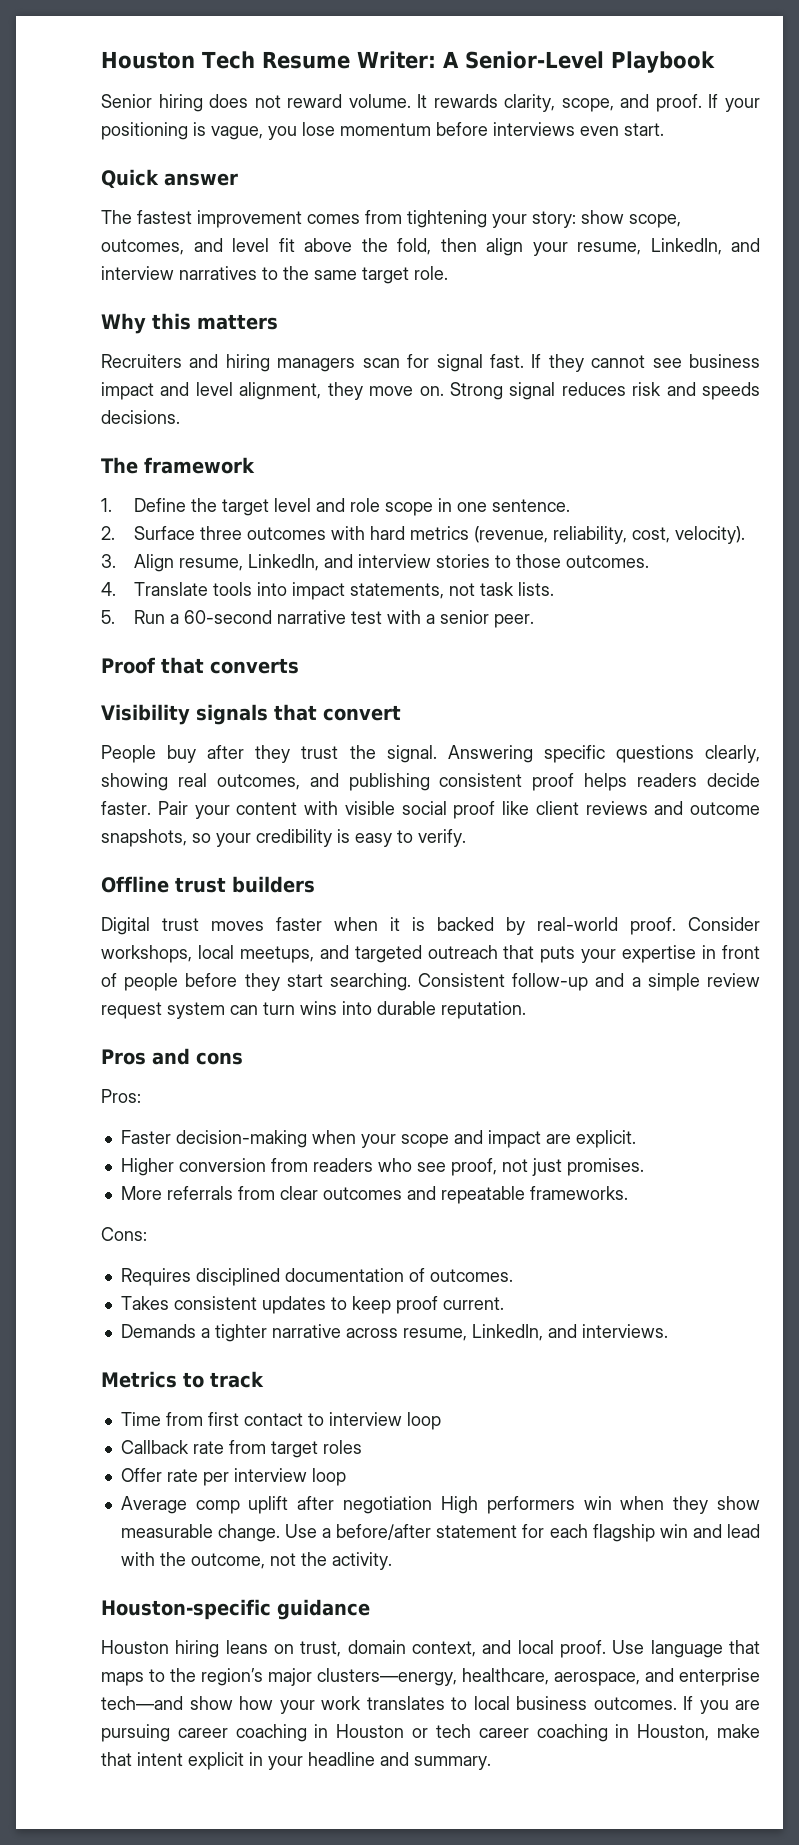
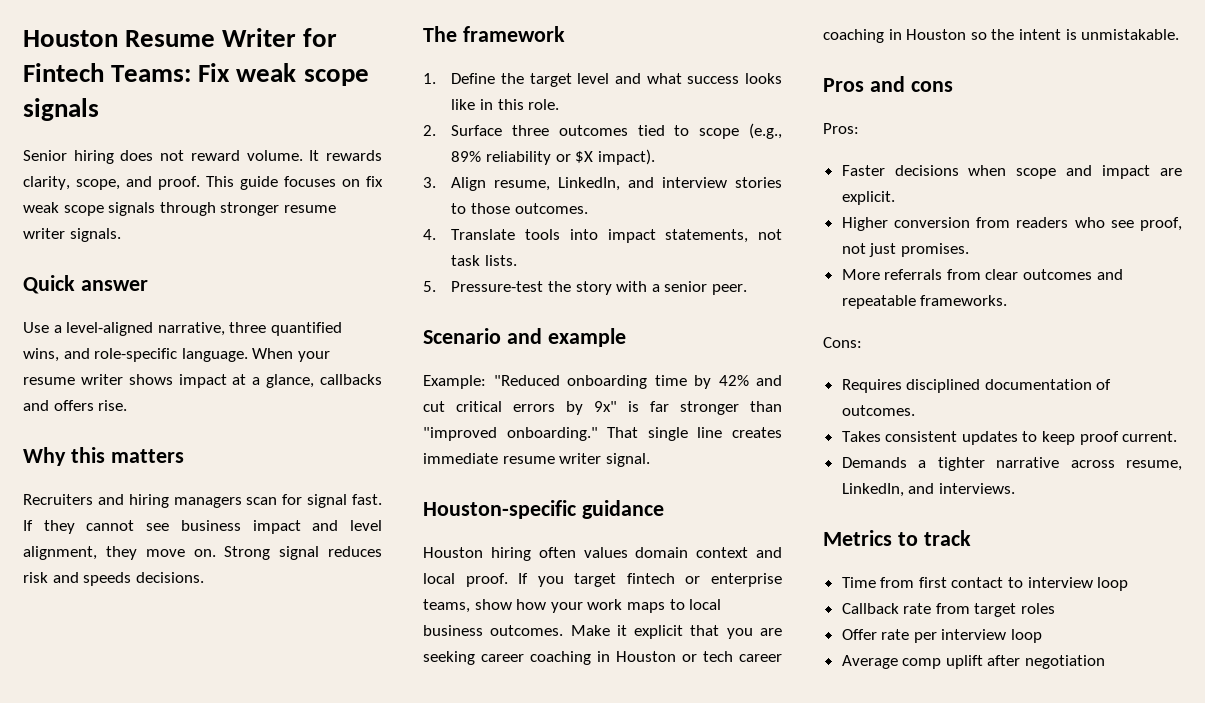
[101,51,715,73] Houston Tech Resume Writer: A Senior-Level Playbook -> [23,28,338,47] [23,63,369,86] [23,98,99,121] Houston Resume Writer for Fintech Teams: Fix weak scope signals
[708,94,761,112] [101,122,664,140] [101,169,238,188] [101,210,681,228] [101,238,760,256] [101,266,448,284] If your positioning is vague, you lose momentum before interviews even start. // Quick answer // The fastest improvement comes from tightening your story: show scope, outcomes, and level fit above the fold, then align your resume, LinkedIn, and interview narratives to the same target role. -> [206,176,383,190] [23,202,336,216] [23,228,121,242] [23,275,148,294] [23,322,342,336] [23,348,330,362] [23,374,382,388] [23,400,128,411] This guide focuses on fix weak scope signals through stronger resume writer signals. // Quick answer // Use a level-aligned narrative, three quantified wins, and role-specific language. When your resume writer shows impact at a glance, callbacks and offers rise.
[349,498,570,516] [101,526,745,544] role scope in one sentence. // 2. Surface three outcomes with hard metrics (revenue, reliability, cost, velocity). -> [646,73,783,84] [451,99,560,110] [423,123,782,139] [451,149,655,165] what success looks like in this role. // 2. Surface three outcomes tied to scope (e.g., 89% reliability or $X impact).
[133,610,382,624] Run a 60-second narrative test -> [451,281,612,295] Pressure-test the story
[101,657,299,674] [101,704,401,725] [101,745,761,763] [101,773,761,791] [101,801,760,819] [101,829,466,847] [101,876,315,893] [101,917,760,935] [101,945,760,963] [101,973,760,991] [101,1001,526,1019] Proof that converts // Visibility signals that convert // People buy after they trust the signal. Answering specific questions clearly, showing real outcomes, and publishing consistent proof helps readers decide faster. Pair your content with visible social proof like client reviews and outcome snapshots, so your credibility is easy to verify. // Offline trust builders // Digital trust moves faster when it is backed by real-world proof. Consider workshops, local meetups, and targeted outreach that puts your expertise in front of people before they start searching. Consistent follow-up and a simple review request system can turn wins into durable reputation. -> [423,328,626,347] [423,375,782,389] [423,401,782,415] [423,427,782,441] [423,453,650,467] [423,500,664,519] [423,547,782,561] [423,573,782,587] [423,599,722,613] [423,625,782,639] [423,651,782,665] [823,29,1180,43] Scenario and example // Example: "Reduced onboarding time by 42% and cut critical errors by 9x" is far stronger than "improved onboarding." That single line creates immediate resume writer signal. // Houston-specific guidance // Houston hiring often values domain context and local proof. If you target fintech or enterprise teams, show how your work maps to local business outcomes. Make it explicit that you are seeking career coaching in Houston or tech career coaching in Houston so the intent is unmistakable.
[175,1130,396,1148] decision-making when your -> [894,165,1007,176] decisions when
[440,1496,761,1514] [120,1524,761,1542] [120,1552,392,1570] [101,1599,370,1620] [101,1640,760,1658] [101,1668,760,1686] [101,1696,760,1714] [101,1724,761,1742] [101,1752,491,1770] High performers win when they show measurable change. Use a before/after statement for each flagship win and lead with the outcome, not the activity. // Houston-specific guidance // Houston hiring leans on trust, domain context, and local proof. Use language that maps to the region’s major clusters—energy, healthcare, aerospace, and enterprise tech—and show how your work translates to local business outcomes. If you are pursuing career coaching in Houston or tech career coaching in Houston, make that intent explicit in your headline and summary. -> (1106, 662) none

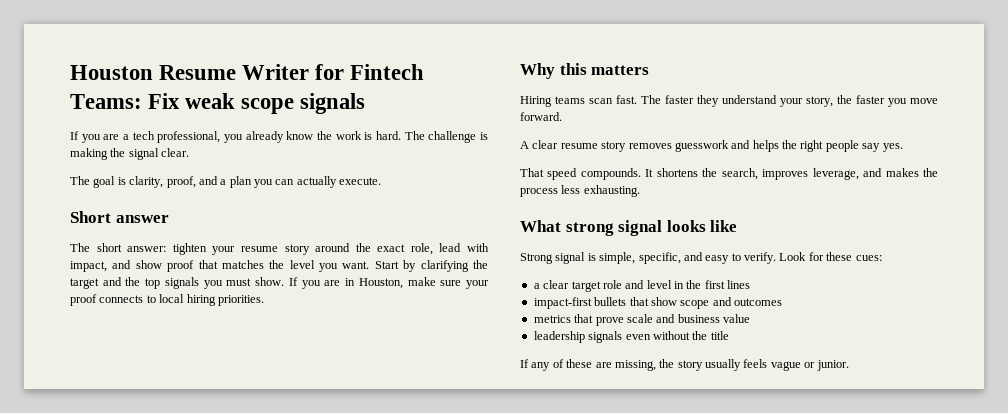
[23,150,383,164] [23,176,383,190] [23,202,336,216] [23,228,121,242] [23,275,148,294] [23,322,342,336] [23,348,330,362] [23,374,382,388] [23,400,128,411] [23,447,184,466] [23,494,382,508] [23,520,382,534] [23,546,382,560] [23,572,204,586] [423,26,565,42] [423,73,783,87] [451,99,560,110] [423,123,782,139] [451,149,655,165] [423,177,782,191] [451,203,588,214] [423,229,782,243] [451,255,517,266] [423,281,747,295] [423,328,626,347] [423,375,782,389] [423,401,782,415] [423,427,782,441] [423,453,650,467] [423,500,664,519] [423,547,782,561] [423,573,782,587] [423,599,722,613] [423,625,782,639] [423,651,782,665] [823,29,1180,43] [823,76,953,92] [823,123,859,134] [841,165,1182,179] [841,191,895,205] [841,217,1182,231] [841,243,969,257] [841,269,1123,280] [841,295,1008,309] [823,337,862,348] [841,379,1112,393] [841,405,915,416] [841,431,1178,445] [841,457,1182,471] [841,483,1015,497] [823,530,971,546] [841,577,1129,591] [841,603,1056,617] [841,629,1043,643] [841,655,1106,669] Senior hiring does not reward volume. It rewards clarity, scope, and proof. This guide focuses on fix weak scope signals through stronger resume writer signals. // Quick answer // Use a level-aligned narrative, three quantified wins, and role-specific language. When your resume writer shows impact at a glance, callbacks and offers rise. // Why this matters // Recruiters and hiring managers scan for signal fast. If they cannot see business impact and level alignment, they move on. Strong signal reduces risk and speeds decisions. // The framework // 1. Define the target level and what success looks like in this role. // 2. Surface three outcomes tied to scope (e.g., 89% reliability or $X impact). // 3. Align resume, LinkedIn, and interview stories to those outcomes. // 4. Translate tools into impact statements, not task lists. // 5. Pressure-test the story with a senior peer. // Scenario and example // Example: "Reduced onboarding time by 42% and cut critical errors by 9x" is far stronger than "improved onboarding." That single line creates immediate resume writer signal. // Houston-specific guidance // Houston hiring often values domain context and local proof. If you target fintech or enterprise teams, show how your work maps to local business outcomes. Make it explicit that you are seeking career coaching in Houston or tech career coaching in Houston so the intent is unmistakable. // Pros and cons // Pros: // Faster decisions when scope and impact are explicit. // Higher conversion from readers who see proof, not just promises. // More referrals from clear outcomes and repeatable frameworks. // Cons: // Requires disciplined documentation of outcomes. // Takes consistent updates to keep proof current. // Demands a tighter narrative across resume, LinkedIn, and interviews. // Metrics to track // Time from first contact to interview loop // Callback rate from target roles // Offer rate per interview loop // Average comp uplift after negotiation -> [70,131,489,143] [70,148,190,160] [70,176,382,188] [70,211,169,223] [70,243,489,255] [70,260,488,272] [70,277,489,289] [70,294,264,306] [520,63,650,79] [520,95,938,107] [520,112,562,121] [520,140,903,152] [520,168,938,180] [520,185,640,197] [520,220,738,236] [520,252,882,264] [533,280,751,292] [533,297,782,309] [533,314,750,326] [533,331,729,343] [520,359,849,371] If you are a tech professional, you already know the work is hard. The challenge is making the signal clear. // The goal is clarity, proof, and a plan you can actually execute. // Short answer // The short answer: tighten your resume story around the exact role, lead with impact, and show proof that matches the level you want. Start by clarifying the target and the top signals you must show. If you are in Houston, make sure your proof connects to local hiring priorities. // Why this matters // Hiring teams scan fast. The faster they understand your story, the faster you move forward. // A clear resume story removes guesswork and helps the right people say yes. // That speed compounds. It shortens the search, improves leverage, and makes the process less exhausting. // What strong signal looks like // Strong signal is simple, specific, and easy to verify. Look for these cues: // a clear target role and level in the first lines // impact-first bullets that show scope and outcomes // metrics that prove scale and business value // leadership signals even without the title // If any of these are missing, the story usually feels vague or junior.

